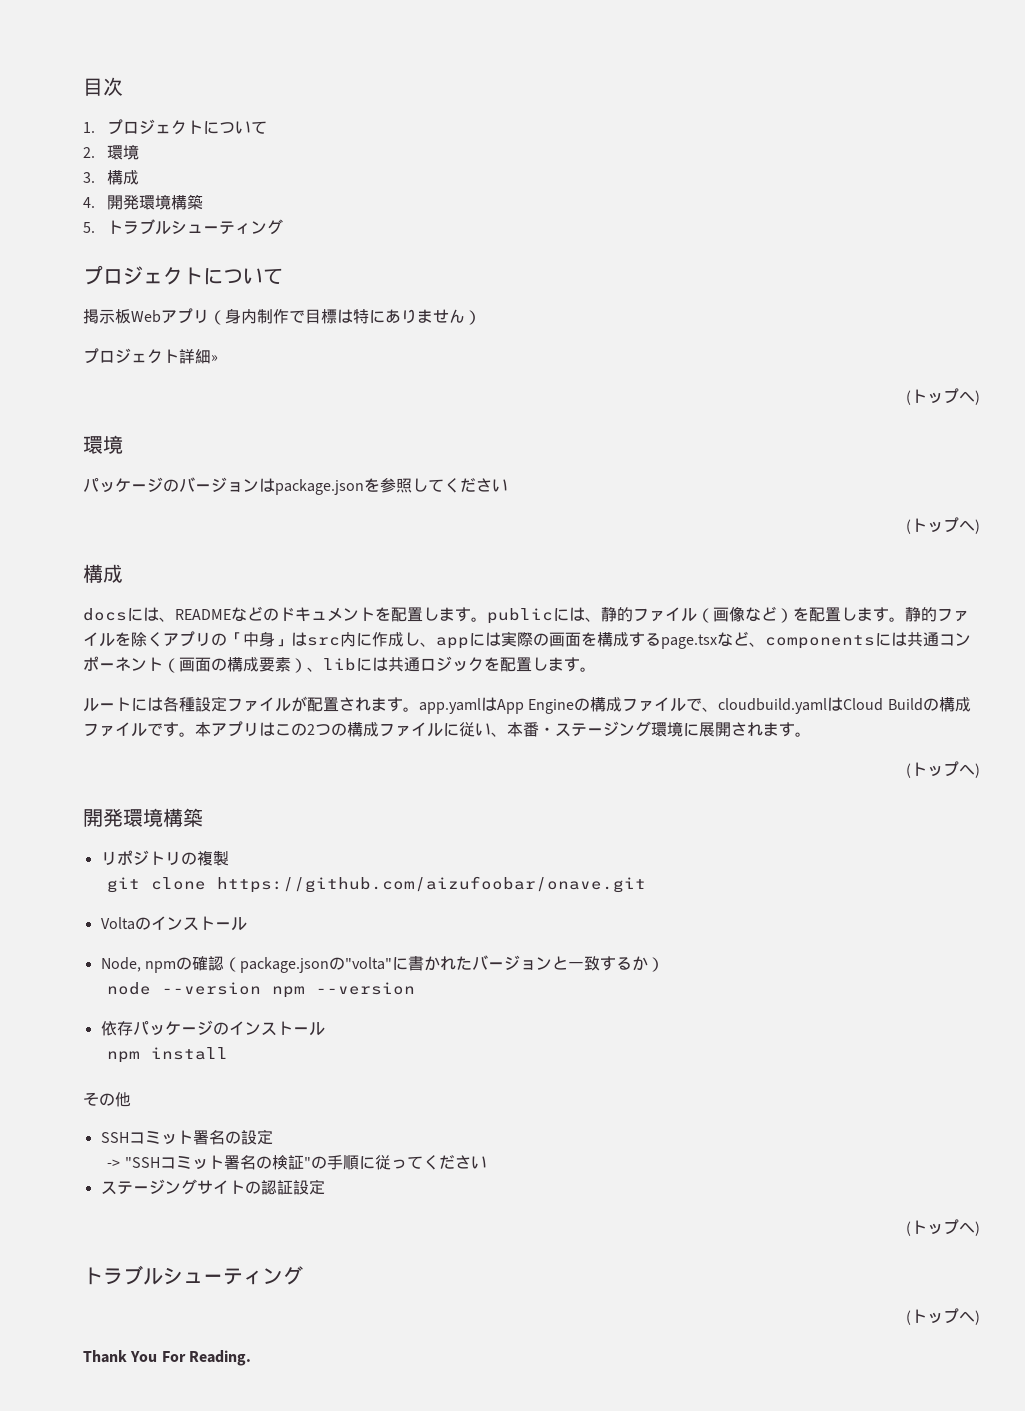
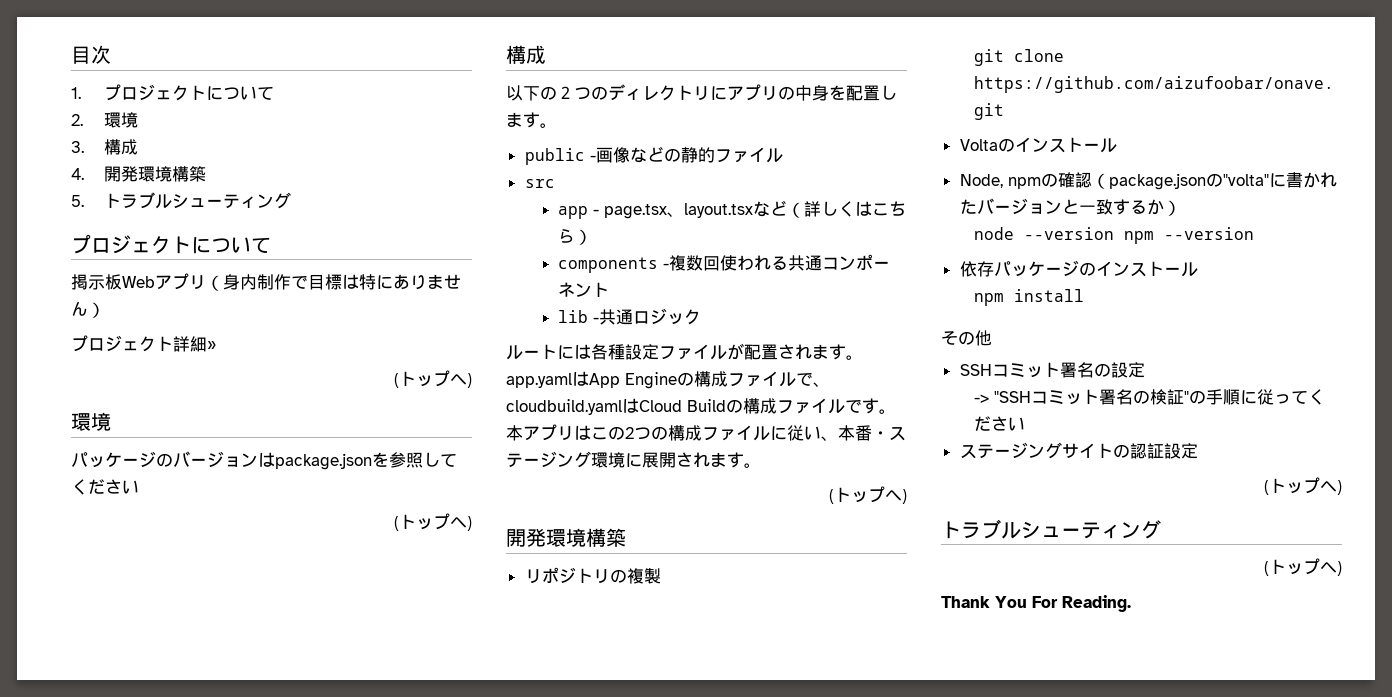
[83,606,969,624] [83,631,907,649] docsには、READMEなどのドキュメントを配置します。publicには、静的ファイル（画像など）を配置します。静的ファイルを除くアプリの「中身」はsrc内に作成し、appには実際の画面を構成するpage.tsxなど、componentsには -> [506,84,897,101] [506,112,557,128] [524,146,783,165] [524,179,555,188] [558,200,907,219] [558,229,593,245] [558,255,789,273] 以下の２つのディレクトリにアプリの中身を配置します。 // public -画像などの静的ファイル // src // app - page.tsx、layout.tsxなど（詳しくはこちら） // components -複数回使われる
[163,657,388,673] （画面の構成要素）、libには -> [558,310,600,323] // lib -
[484,657,596,672] を配置します。 -> (702, 317) none

